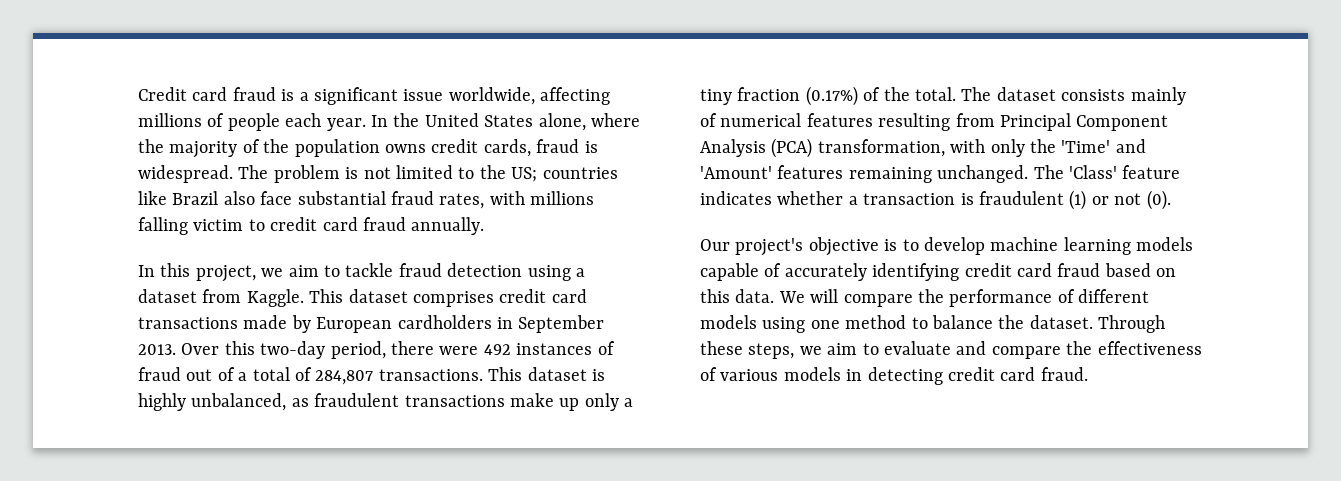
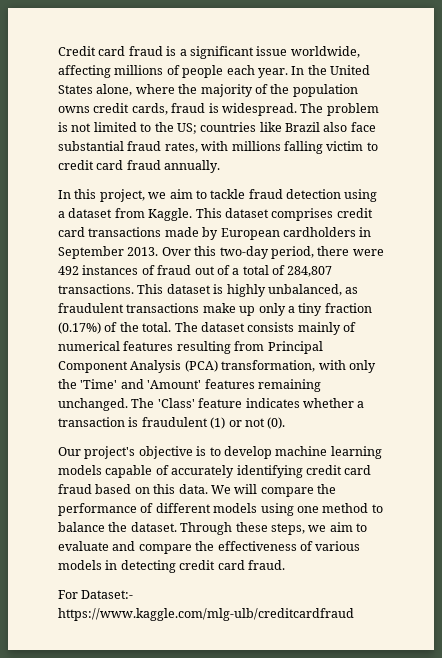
(1088, 374) none -> [58,590,134,599] [58,608,354,621] // For Dataset:- https://www.kaggle.com/mlg-ulb/creditcardfraud

